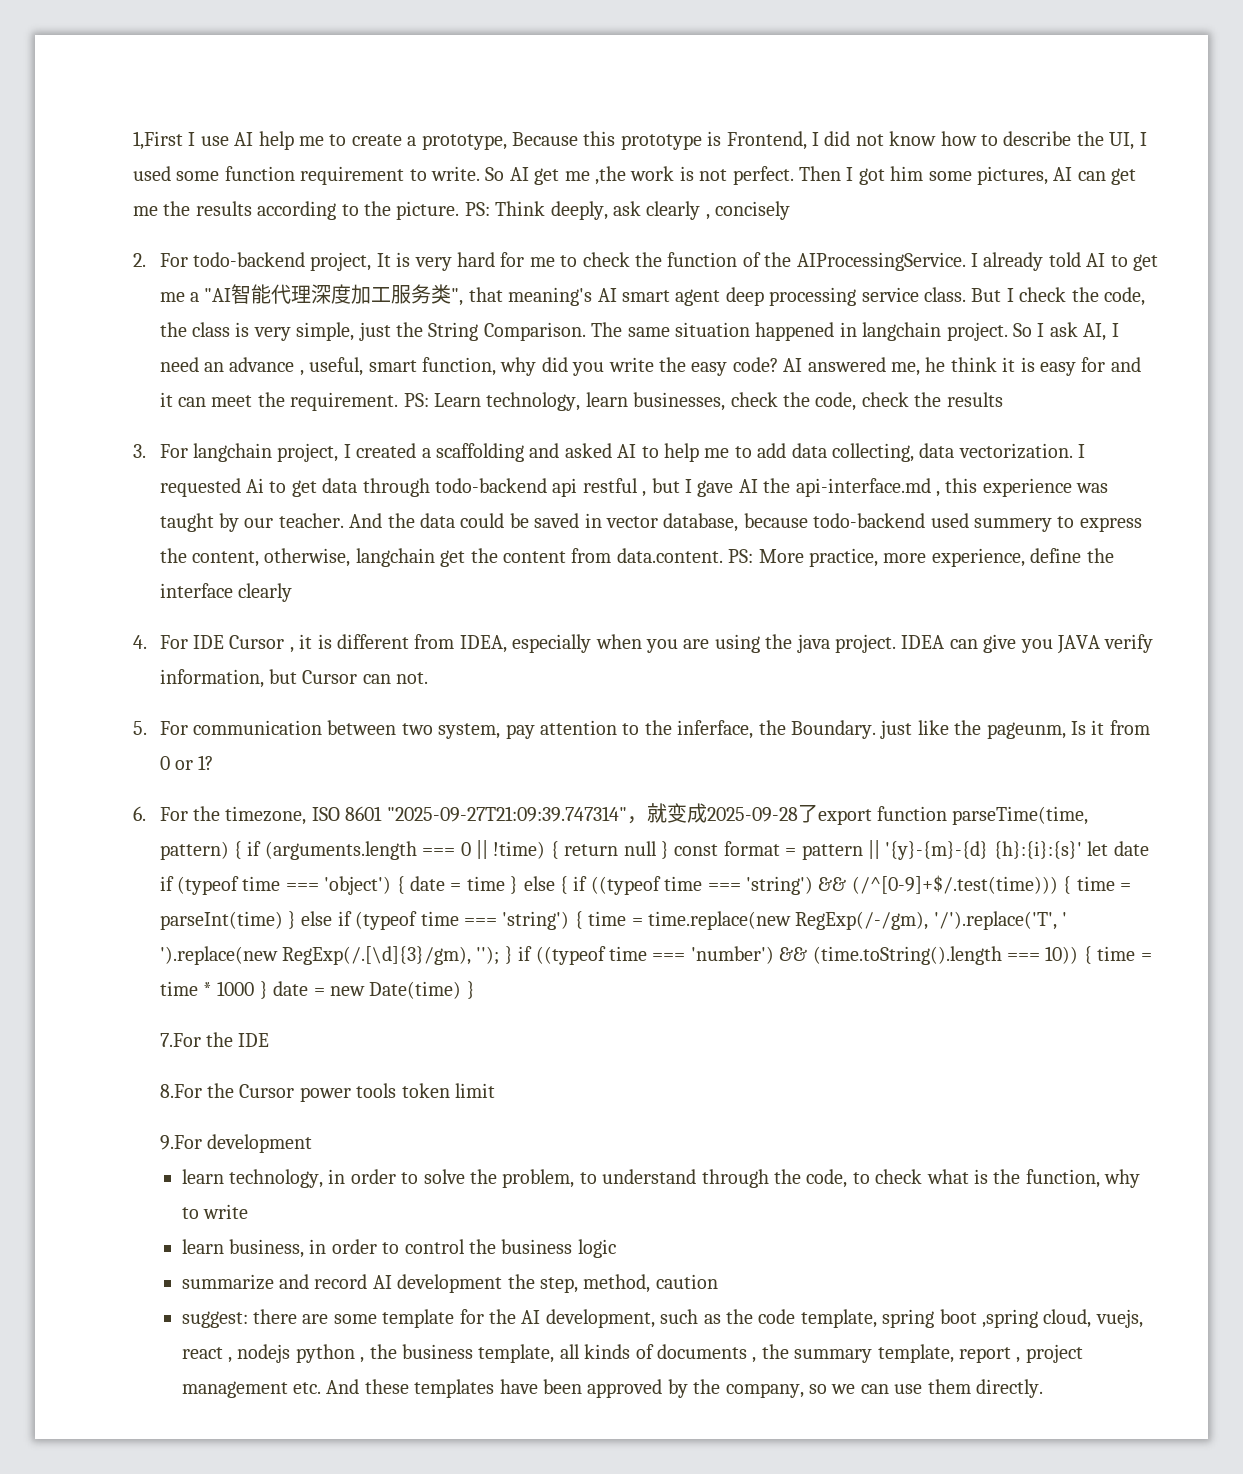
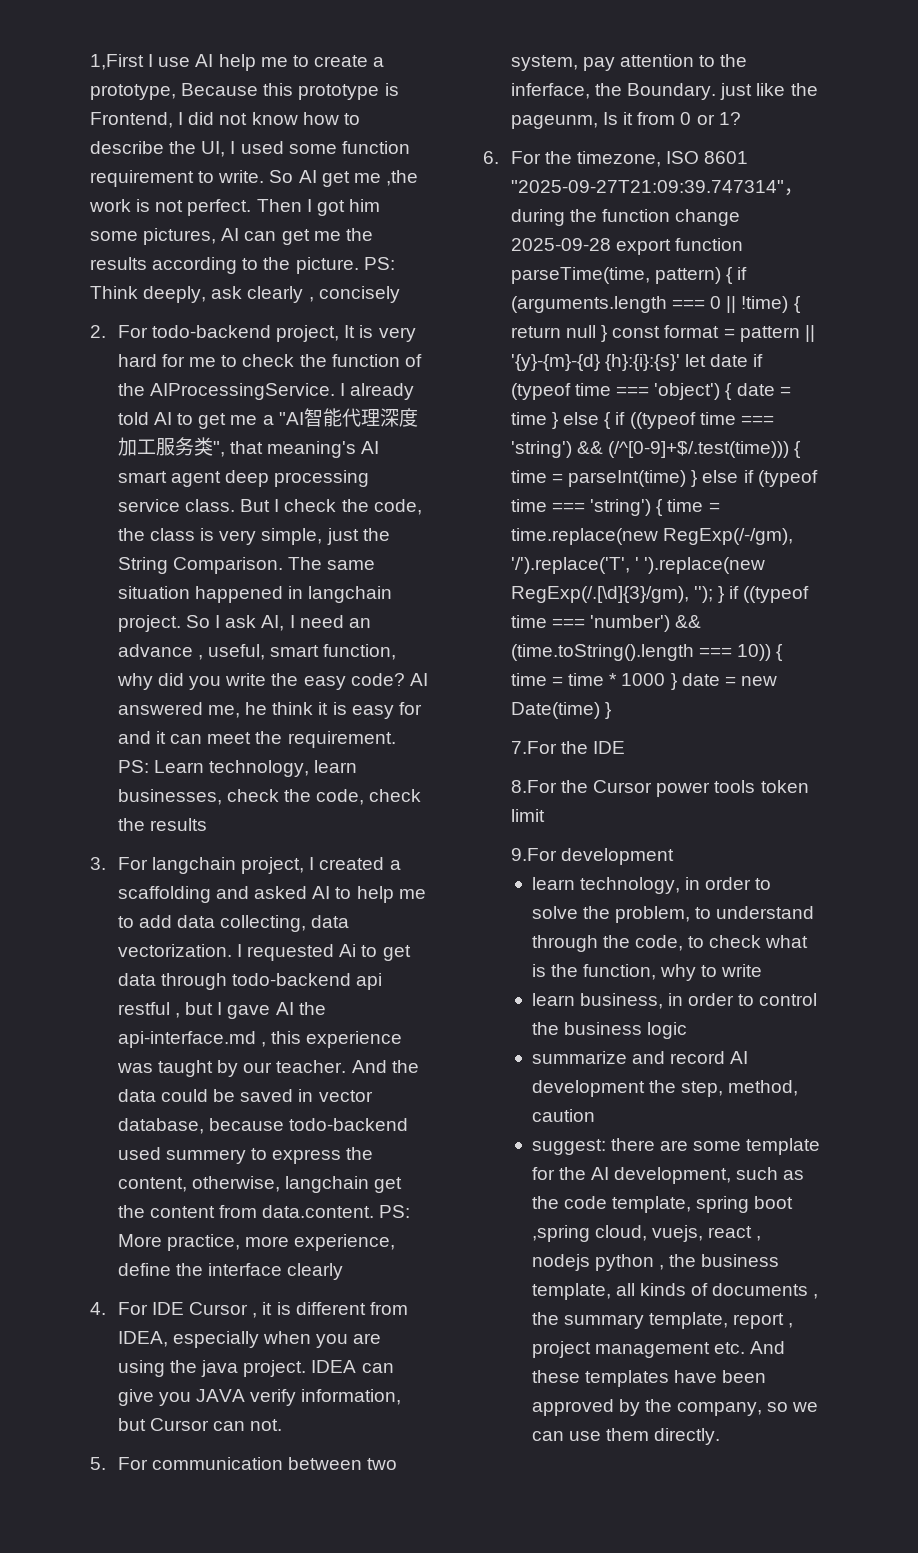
[646,803,818,823] 就变成2025-09-28了 -> [510,209,741,226] [510,238,611,251] during the function change 2025-09-28

